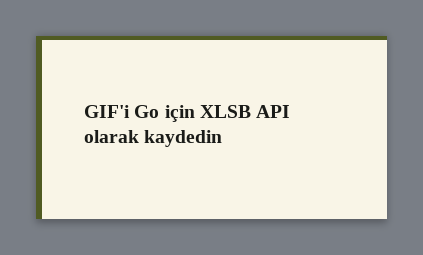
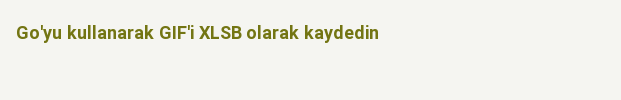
[84,105,291,122] GIF'i Go için XLSB API -> [16,25,242,43] Go'yu kullanarak GIF'i XLSB

